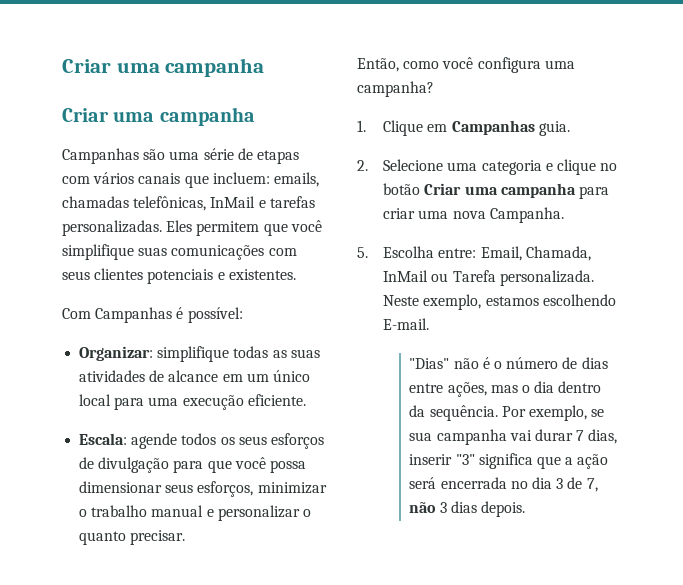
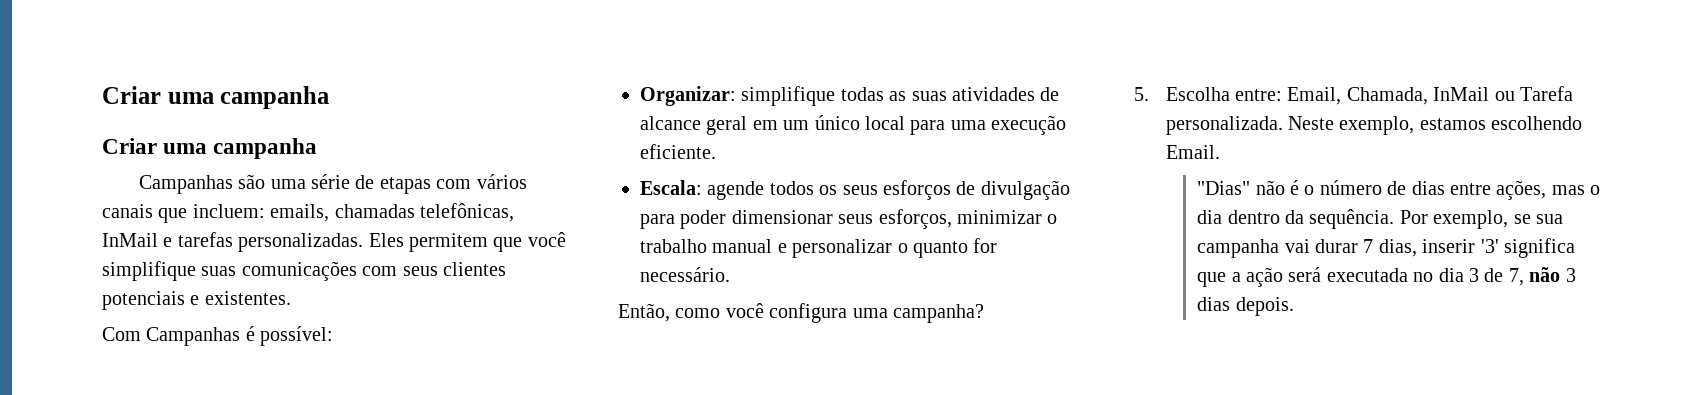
(219, 376) none -> [706,116,748,135] geral
[207,457,306,473] que você possa -> [680,210,727,229] poder
[130,530,186,545] precisar. -> [973,238,998,253] [640,267,730,282] for necessário.
[357,120,570,136] [357,159,618,175] [383,183,609,199] [383,207,564,223] // 1. Clique em Campanhas guia. // 2. Selecione uma categoria e clique no botão Criar uma campanha para criar uma nova Campanha. -> (984, 313) none
[383,318,430,330] E-mail. -> [1165,145,1220,159] Email.
[455,454,475,465] "3" -> [1480,239,1499,253] '3'
[440,477,507,489] encerrada -> [1326,268,1408,282] executada

